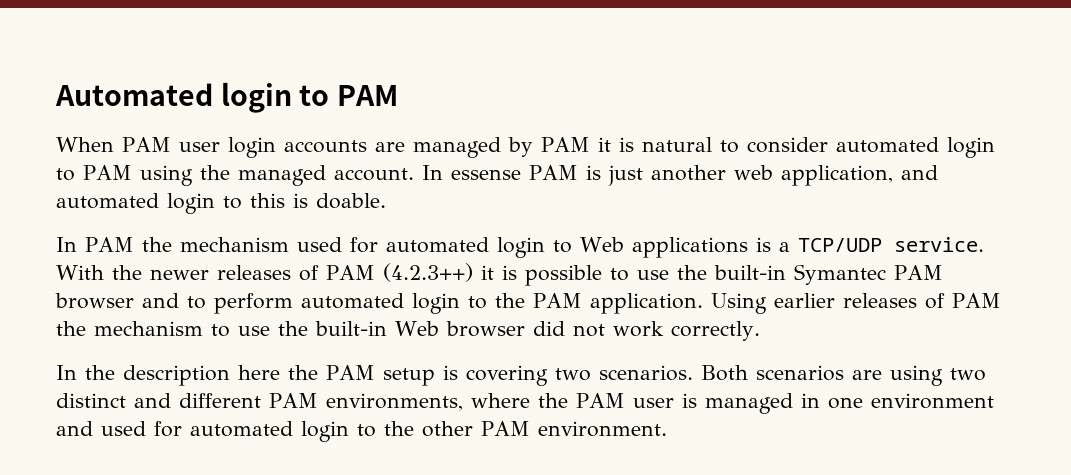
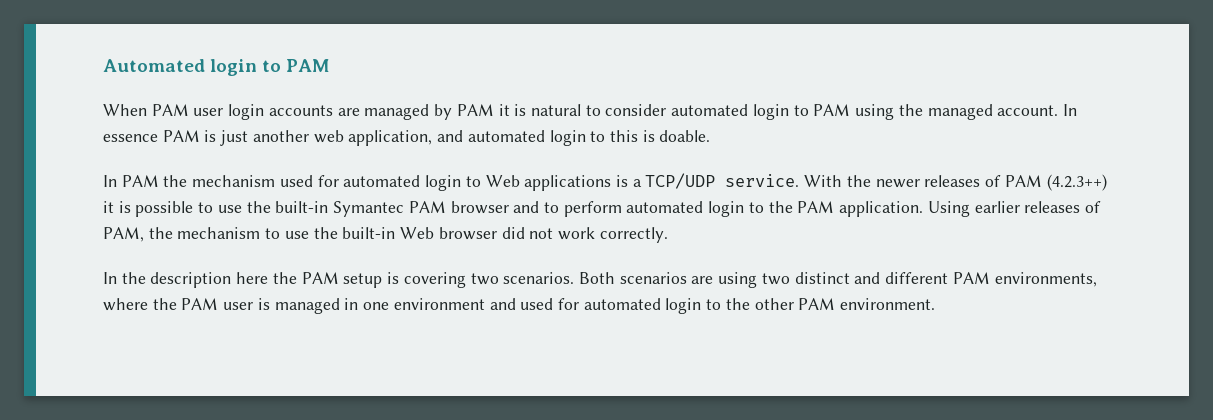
[450,169,521,180] essense -> [103,134,158,142] essence
[951,293,1001,308] PAM -> [103,227,144,242] PAM,

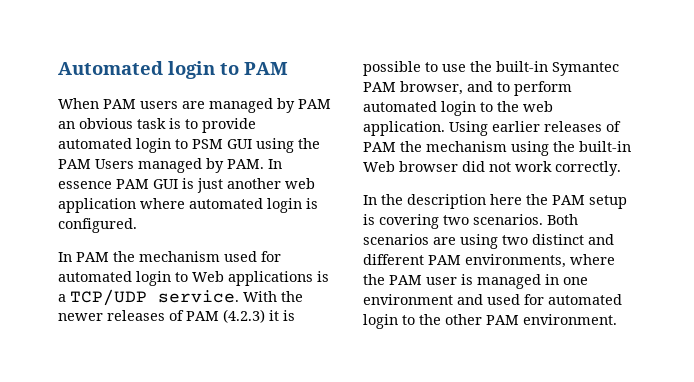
[193,104,333,120] user login accounts -> [140,101,178,109] users
[498,104,1059,120] it is natural to consider automated login to PAM using the managed account. -> [58,118,256,133] [58,138,320,153] [58,158,264,173] an obvious task is to provide automated login to PSM GUI using the PAM Users managed by PAM.
(200, 136) none -> [153,179,178,189] GUI
[348,130,711,146] application, and automated login to this is doable. -> [58,198,318,213] [58,218,137,233] application where automated login is configured.
[1046,174,1107,191] (4.2.3++) -> [223,309,265,323] (4.2.3)
[450,201,509,214] browser -> [400,81,463,95] browser,
[797,201,835,213] PAM -> [523,101,553,112] web
[103,227,309,242] PAM, the mechanism to use -> [363,141,549,156] PAM the mechanism using

